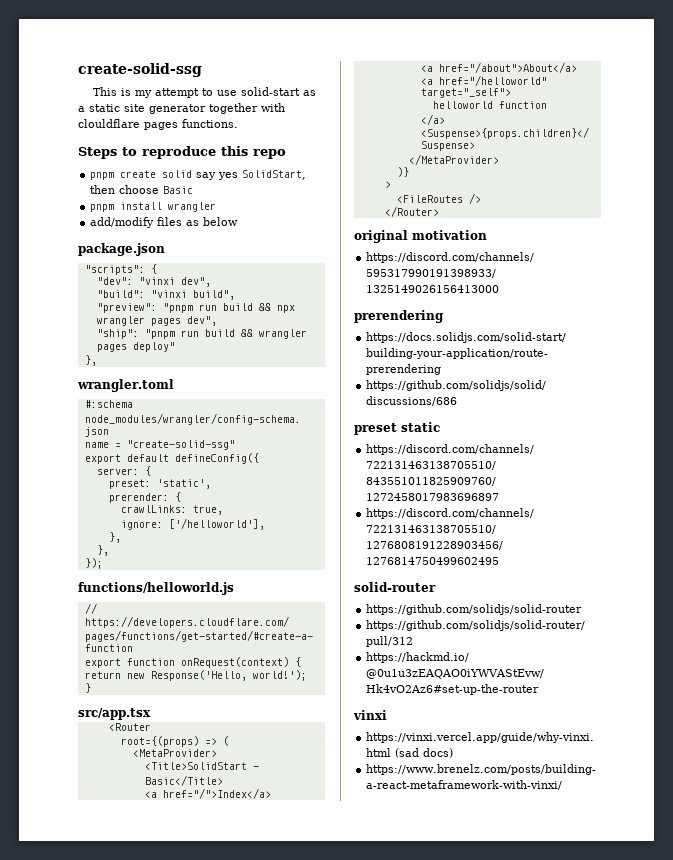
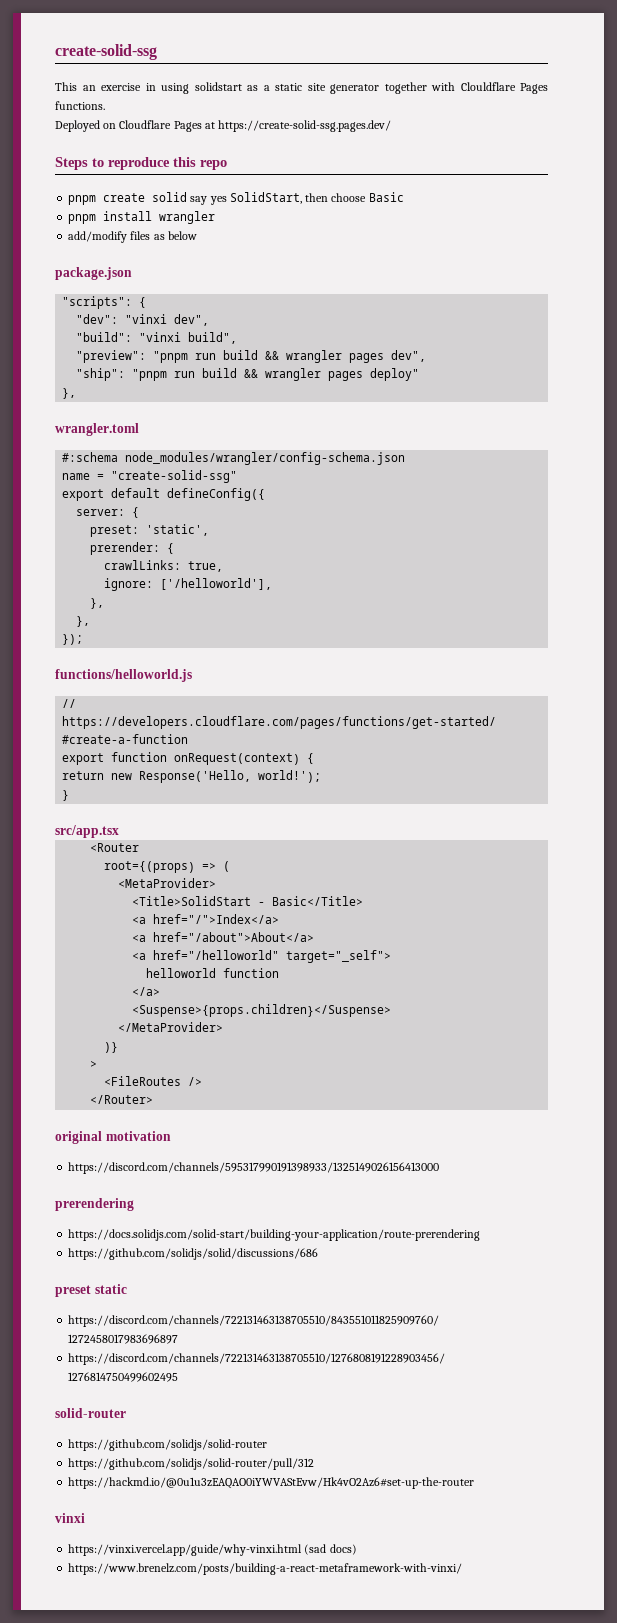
[120,87,300,98] is my attempt to use solid-start -> [82,82,242,94] an exercise in using solidstart
[78,119,178,130] clouldflare pages -> [460,82,548,94] Clouldflare Pages
(238, 123) none -> [55,120,392,132] // Deployed on Cloudflare Pages at https://create-solid-ssg.pages.dev/
[276,305,295,313] npx -> (280, 355) none

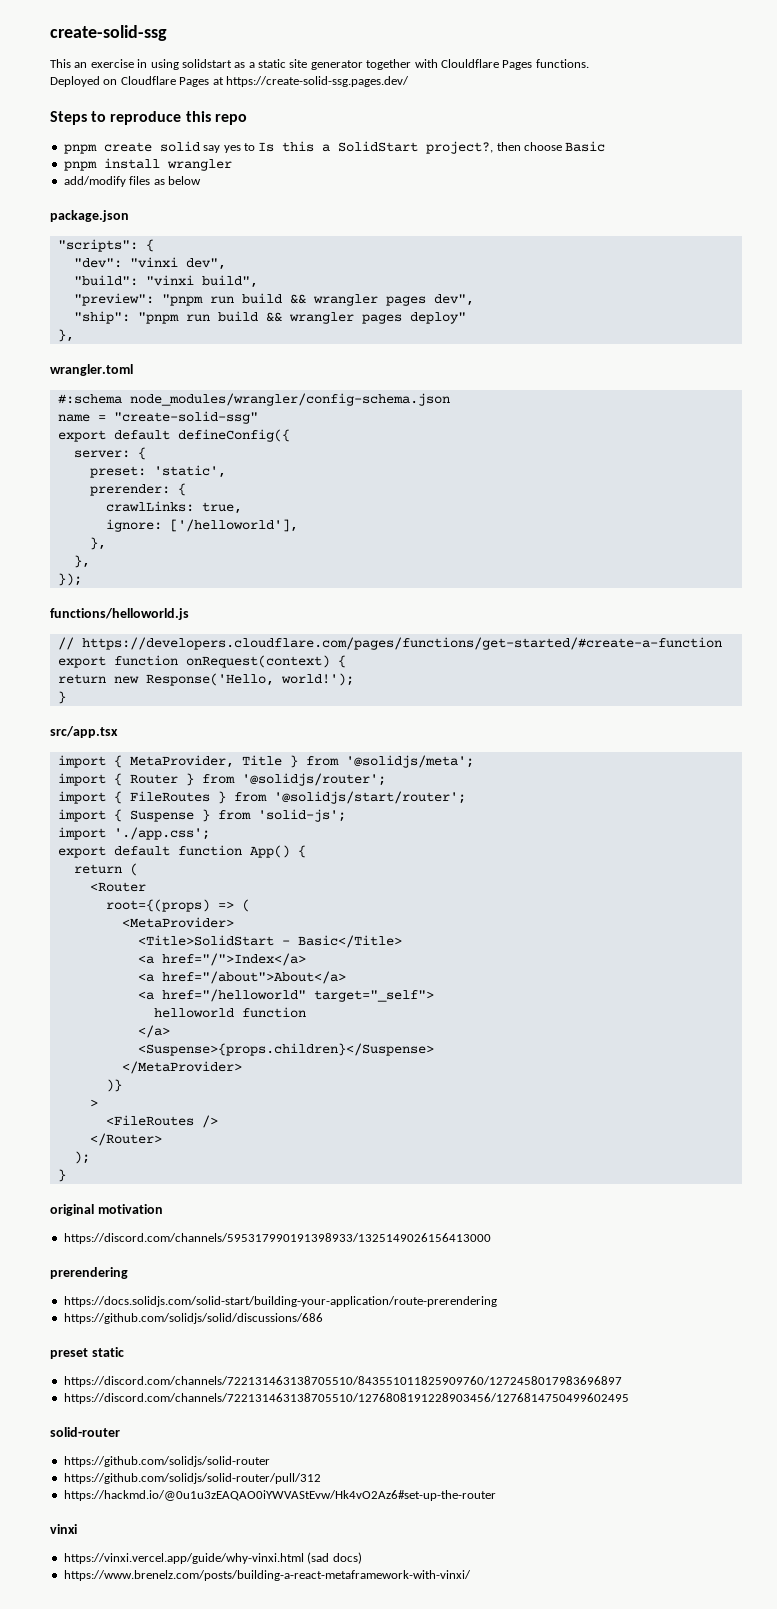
[229,192,302,204] SolidStart, -> [243,141,494,154] to Is this a SolidStart project?,
(119, 831) none -> [57,755,474,768] [57,773,386,786] [57,791,466,804] [57,809,346,822] [57,827,210,840] [57,845,306,858] [73,863,138,876] // import { MetaProvider, Title } from '@solidjs/meta'; // import { Router } from '@solidjs/router'; // import { FileRoutes } from '@solidjs/start/router'; // import { Suspense } from 'solid-js'; // import './app.css'; // export default function App() { // return (
(154, 1099) none -> [73,1151,90,1164] [57,1169,66,1182] // ); // }

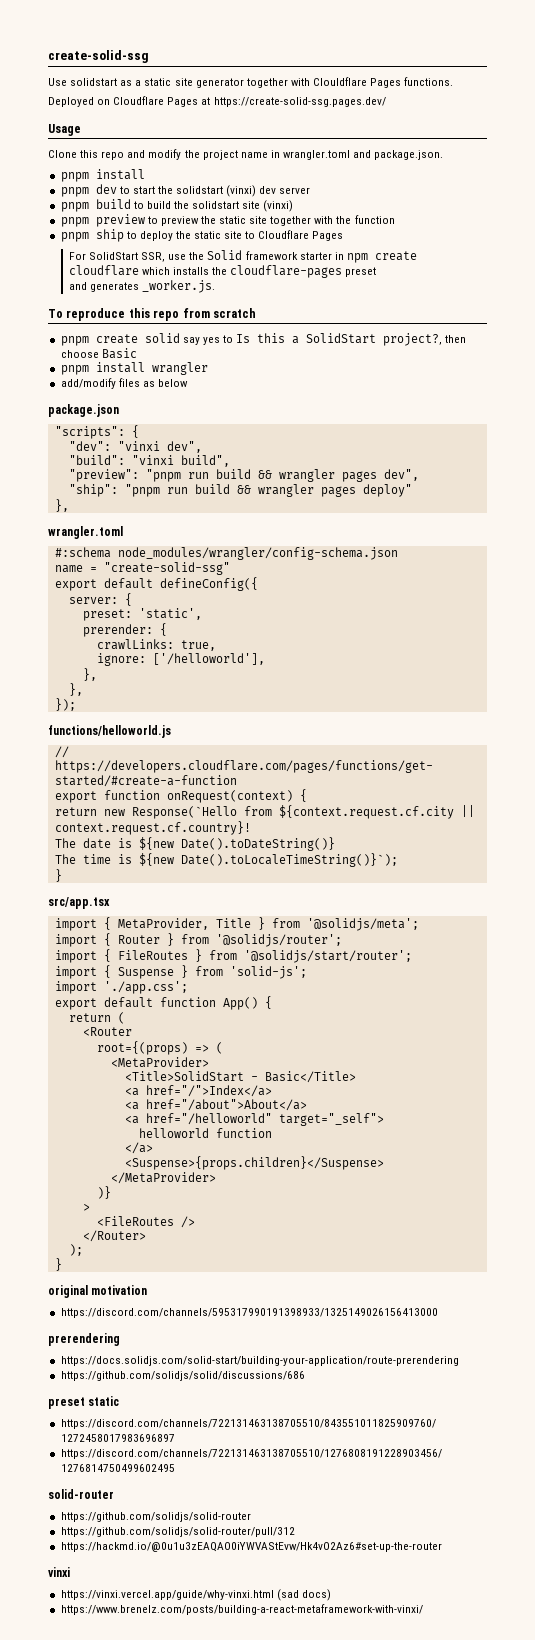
[50,59,179,70] This an exercise in using -> [48,78,67,86] Use
[50,111,107,125] Steps to -> [48,124,81,136] [48,149,444,160] [60,169,145,182] [60,184,311,197] [60,199,294,212] [60,214,395,227] [60,229,344,242] [68,250,417,263] [68,265,377,278] [68,280,216,293] [48,309,63,318] Usage // Clone this repo and modify the project name in wrangler.toml and package.json. // pnpm install // pnpm dev to start the solidstart (vinxi) dev server // pnpm build to build the solidstart site (vinxi) // pnpm preview to preview the static site together with the function // pnpm ship to deploy the static site to Cloudflare Pages // For SolidStart SSR, use the Solid framework starter in npm create cloudflare which installs the cloudflare-pages preset // and generates _worker.js. // To
(247, 119) none -> [182,308,256,318] from scratch
[145,673,354,686] Response('Hello, world!'); -> [131,805,475,819] [54,821,251,835] [54,837,335,851] [54,853,398,867] Response(`Hello from ${context.request.cf.city || context.request.cf.country}! // The date is ${new Date().toDateString()} // The time is ${new Date().toLocaleTimeString()}`);

